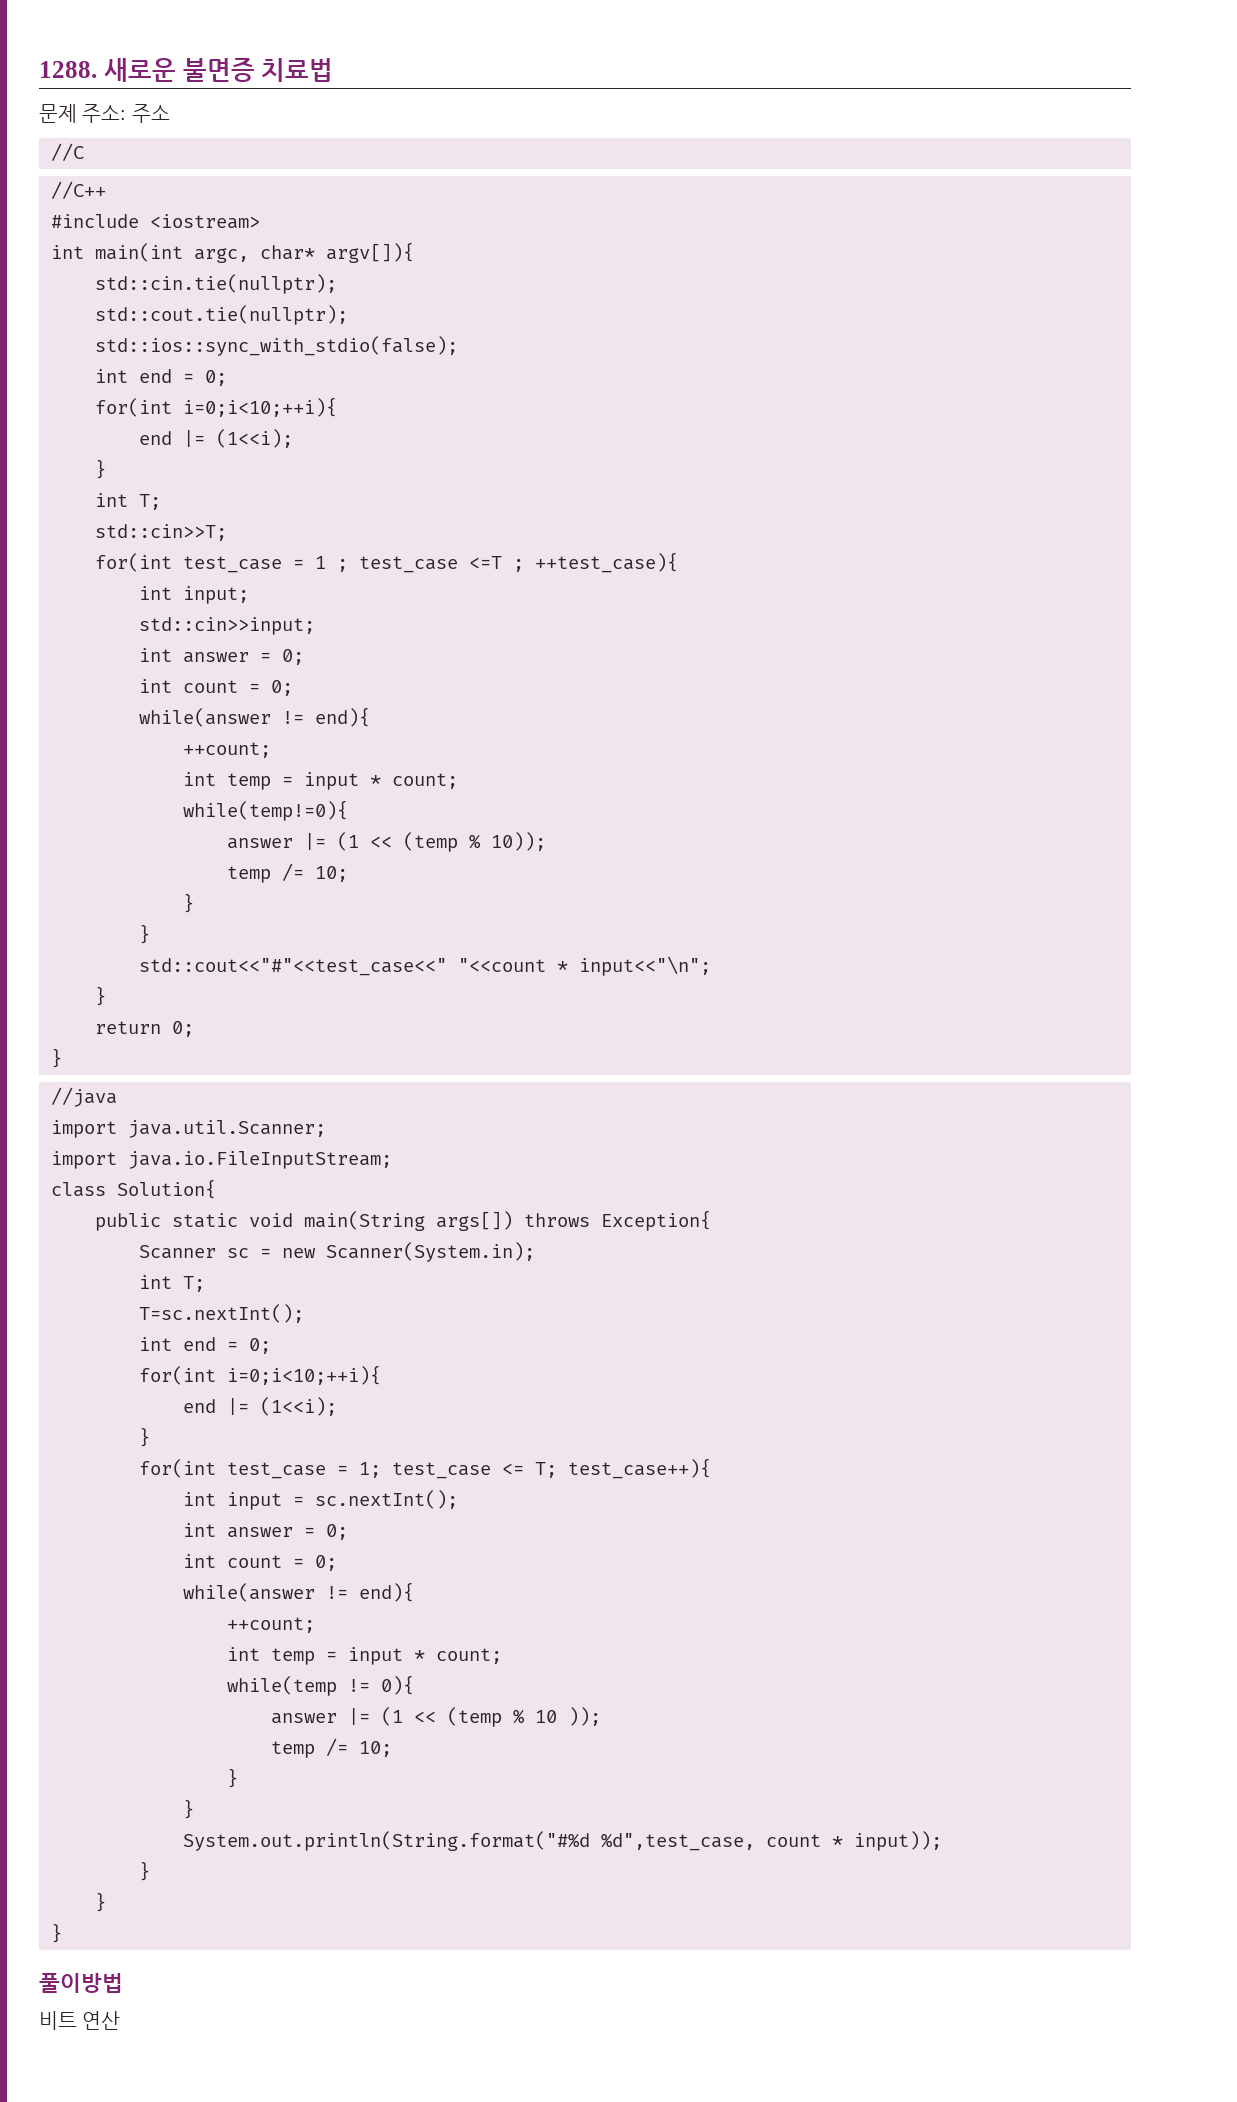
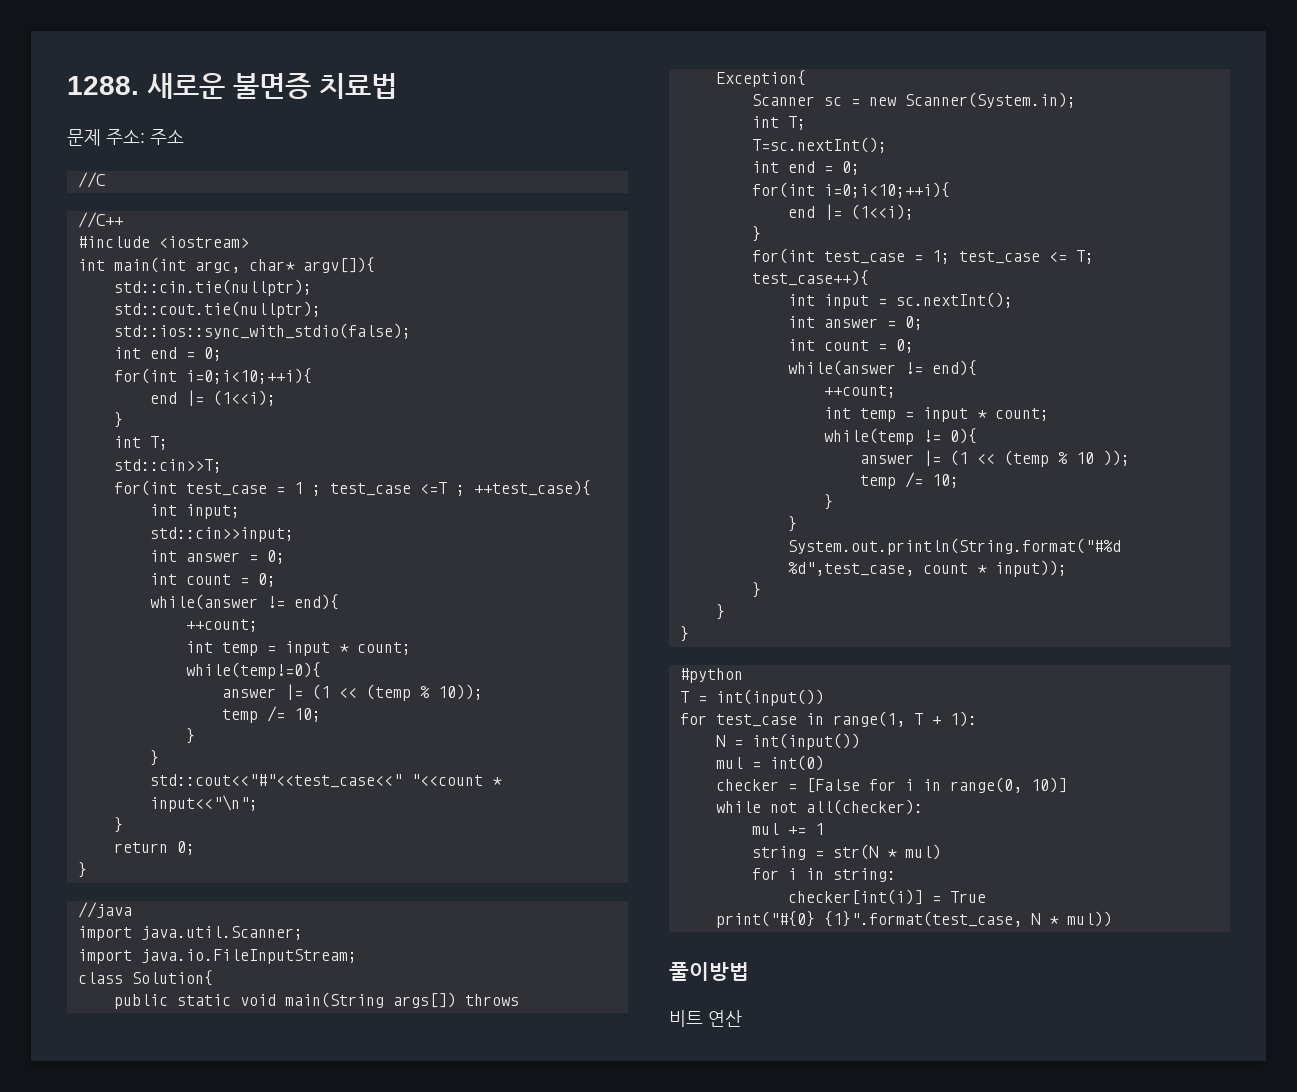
(62, 1933) none -> [679,668,743,683] [679,689,824,706] [679,711,977,727] [715,733,860,750] [715,755,824,771] [715,777,1067,793] [715,799,923,815] [751,823,824,835] [751,844,941,860] [751,868,896,882] [787,889,986,905] [715,911,1112,928] // #python // T = int(input()) // for test_case in range(1, T + 1): // N = int(input()) // mul = int(0) // checker = [False for i in range(0, 10)] // while not all(checker): // mul += 1 // string = str(N * mul) // for i in string: // checker[int(i)] = True // print("#{0} {1}".format(test_case, N * mul))

